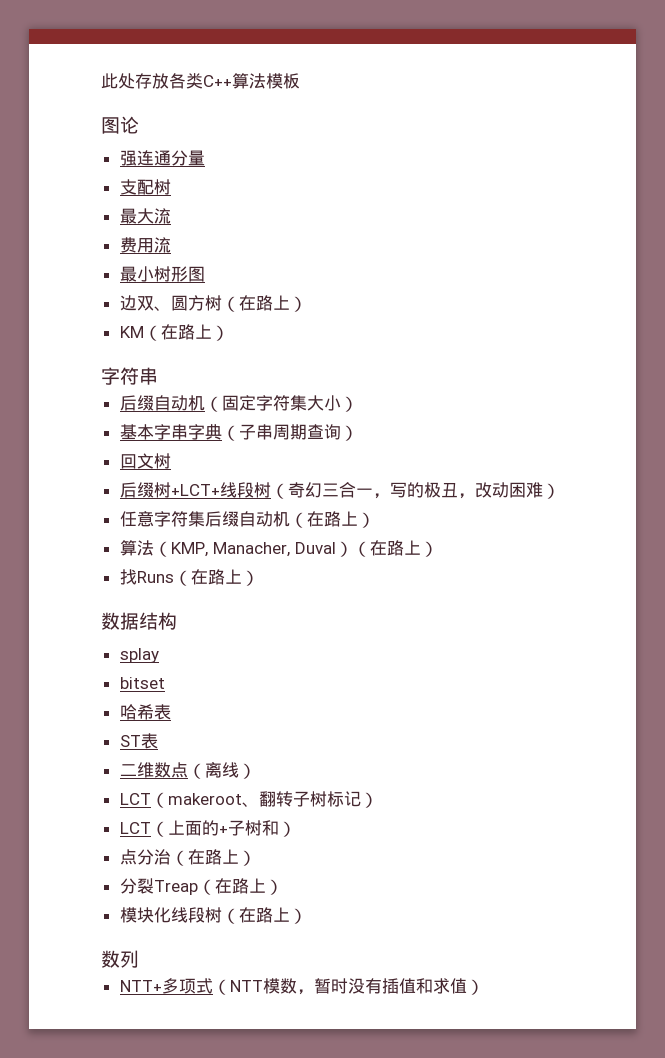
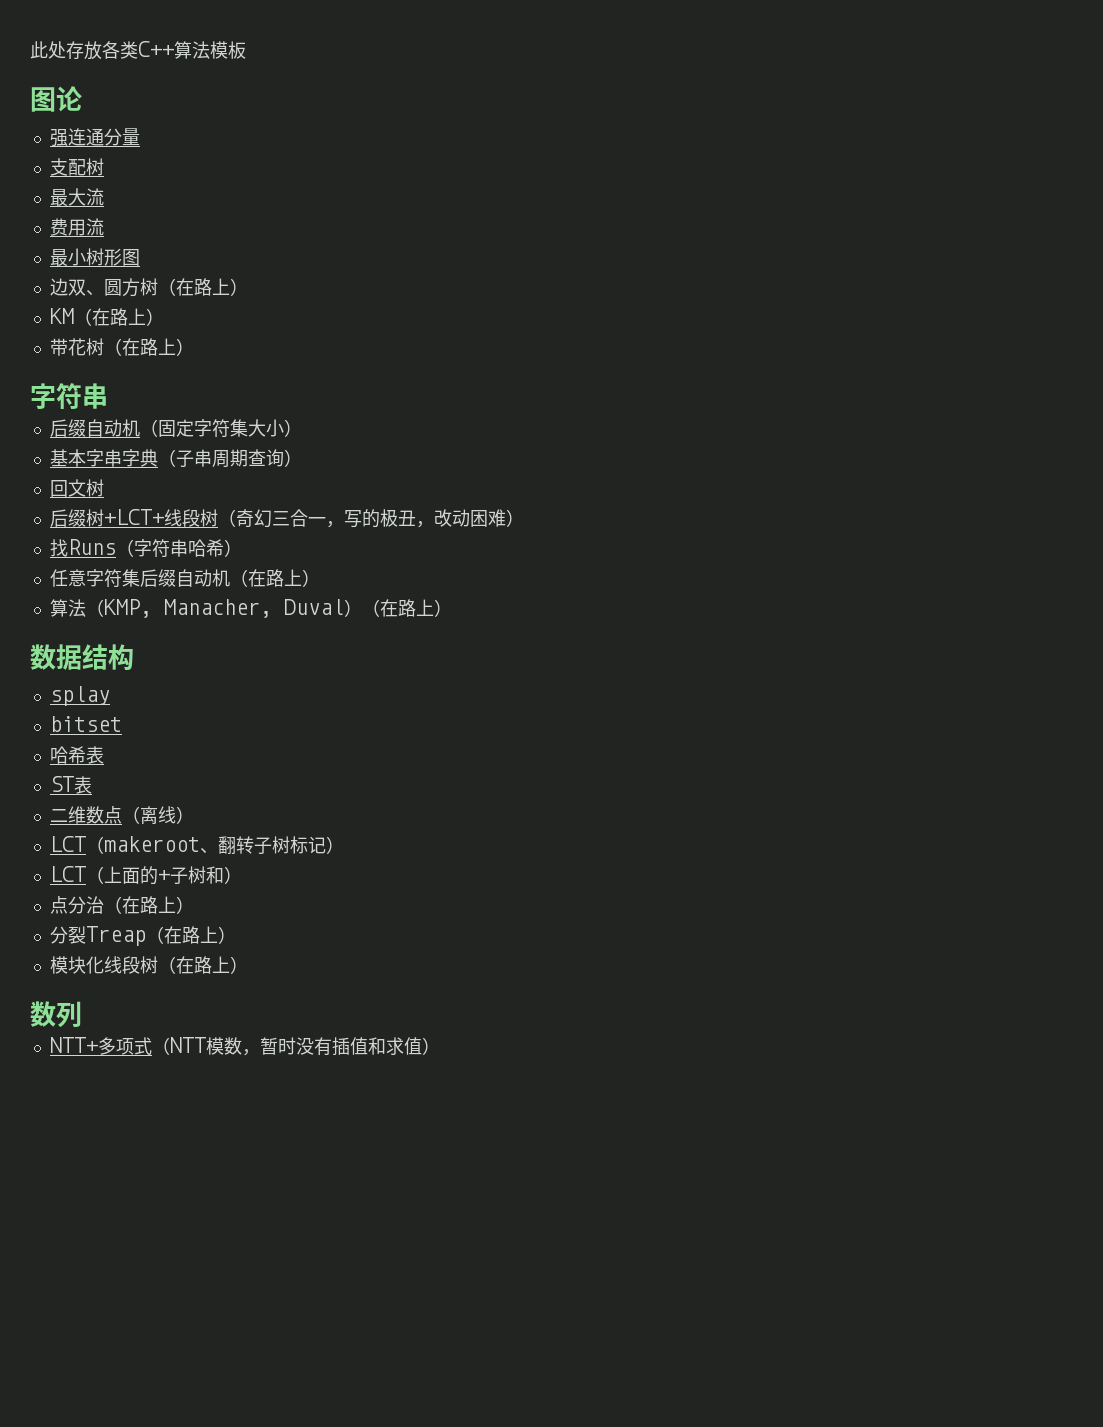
(229, 333) none -> [49,338,194,356] // 带花树（在路上）
(560, 491) none -> [49,539,242,558] // 找Runs（字符串哈希）
[119,569,259,586] // 找Runs（在路上） -> (452, 608) none

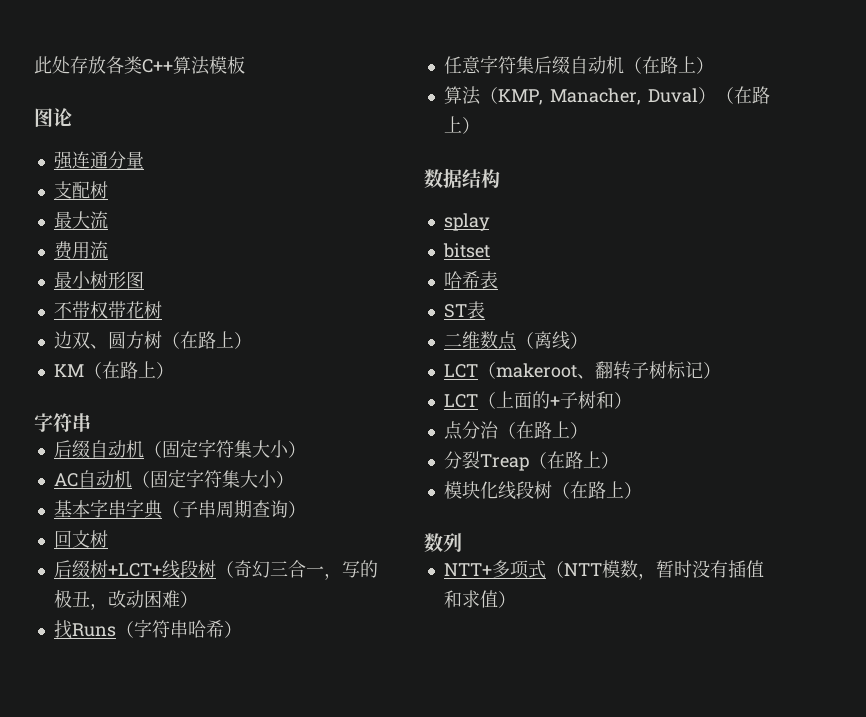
(140, 257) none -> [53,301,162,319] // 不带权带花树
[49,338,194,356] // 带花树（在路上） -> (174, 370) none
(302, 428) none -> [53,469,294,488] // AC自动机（固定字符集大小）

